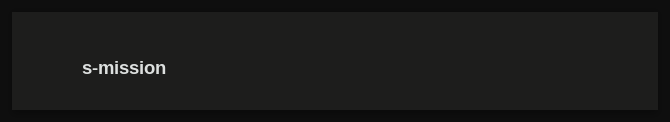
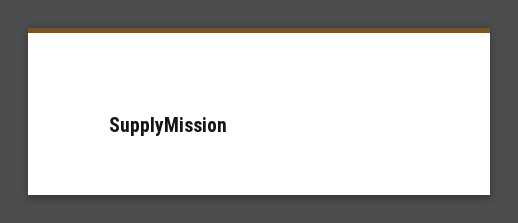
[82,61,166,74] s-mission -> [109,117,227,136] SupplyMission

